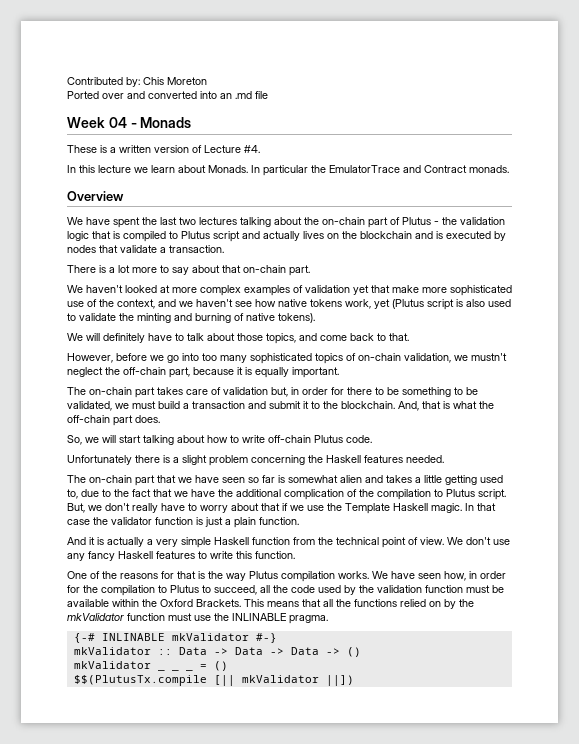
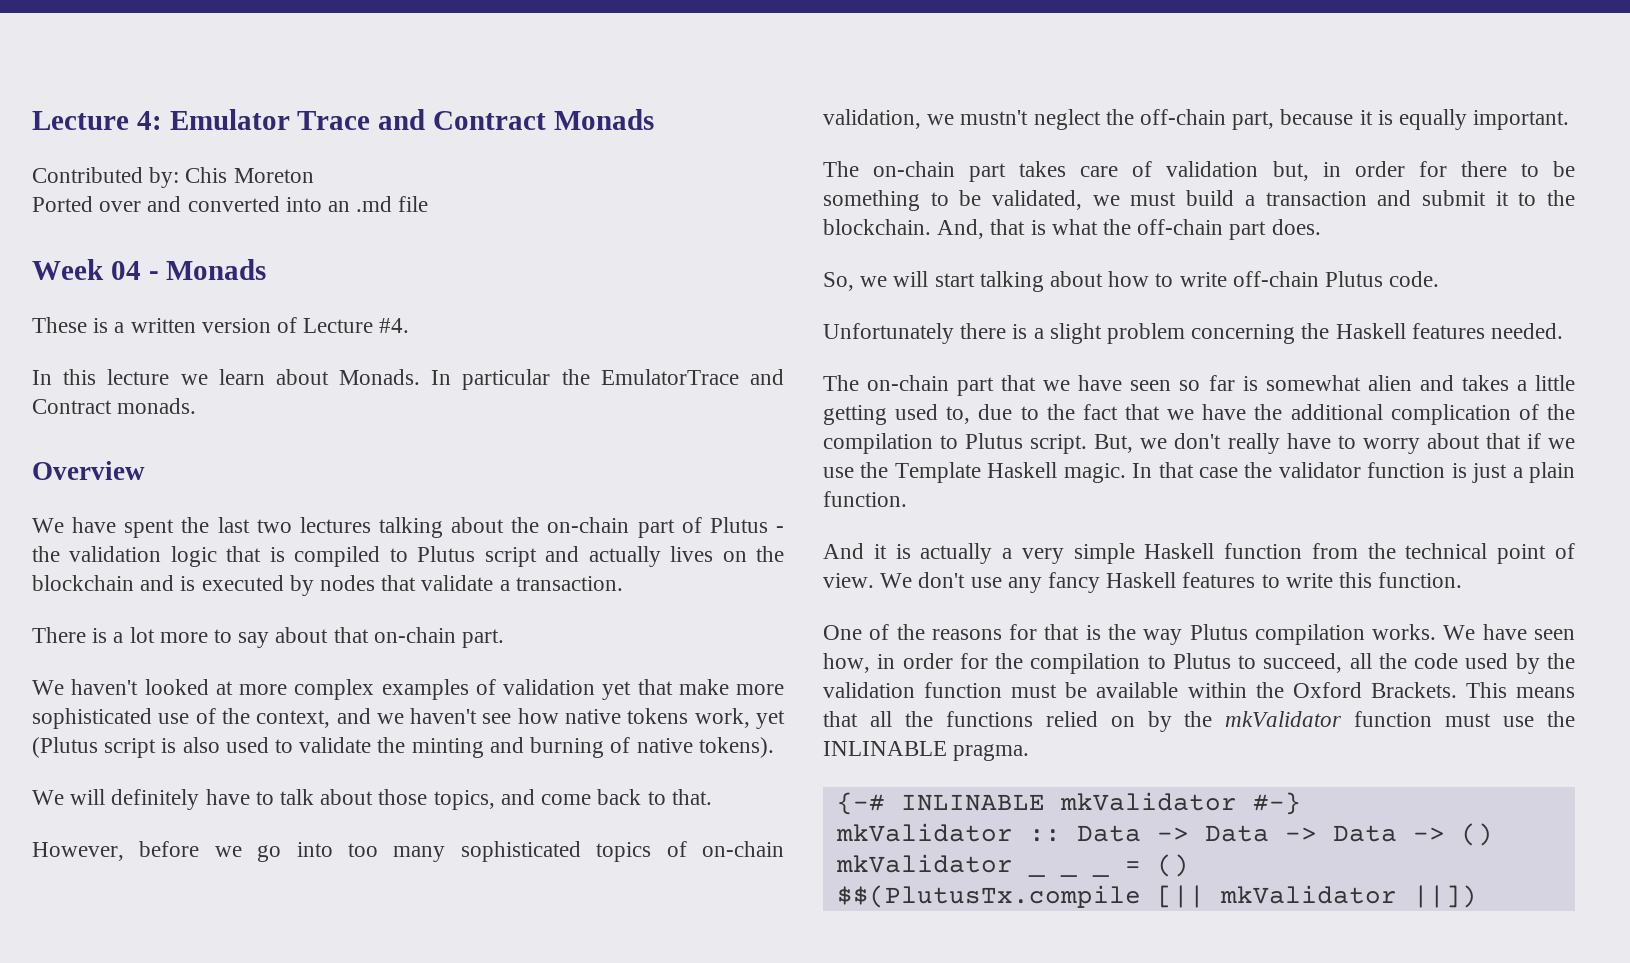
(67, 81) none -> [32,109,654,130] Lecture 4: Emulator Trace and Contract Monads //

